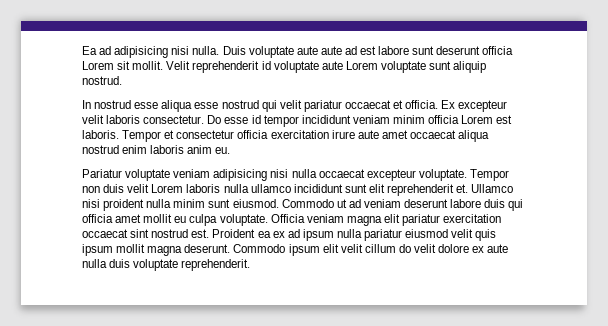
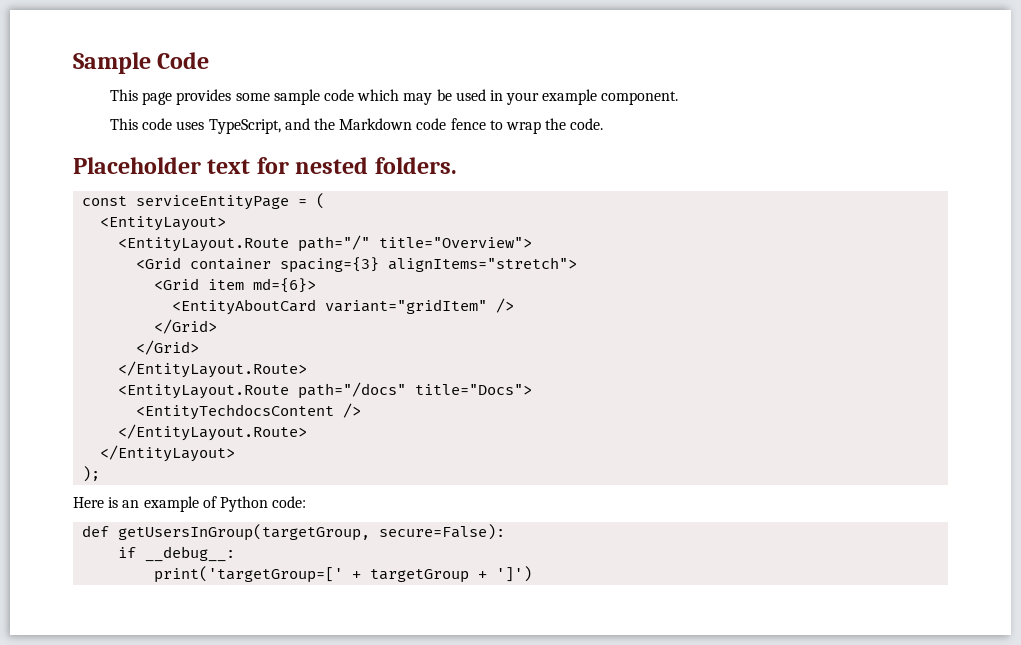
[82,46,514,58] [82,61,487,73] [82,76,122,85] [82,100,508,112] [82,115,513,127] [82,130,490,142] [82,145,231,154] [82,169,509,181] [82,184,514,196] [82,199,524,211] [82,214,502,226] [82,229,497,241] [82,244,509,256] [82,259,251,271] Ea ad adipisicing nisi nulla. Duis voluptate aute aute ad est labore sunt deserunt officia Lorem sit mollit. Velit reprehenderit id voluptate aute Lorem voluptate sunt aliquip nostrud. // In nostrud esse aliqua esse nostrud qui velit pariatur occaecat et officia. Ex excepteur velit laboris consectetur. Do esse id tempor incididunt veniam minim officia Lorem est laboris. Tempor et consectetur officia exercitation irure aute amet occaecat aliqua nostrud enim laboris anim eu. // Pariatur voluptate veniam adipisicing nisi nulla occaecat excepteur voluptate. Tempor non duis velit Lorem laboris nulla ullamco incididunt sunt elit reprehenderit et. Ullamco nisi proident nulla minim sunt eiusmod. Commodo ut ad veniam deserunt labore duis qui officia amet mollit eu culpa voluptate. Officia veniam magna elit pariatur exercitation occaecat sint nostrud est. Proident ea ex ad ipsum nulla pariatur eiusmod velit quis ipsum mollit magna deserunt. Commodo ipsum elit velit cillum do velit dolore ex aute nulla duis voluptate reprehenderit. -> [73,52,210,74] [110,89,679,105] [110,118,604,134] [73,157,457,174] [82,193,326,210] [100,216,227,231] [118,235,533,252] [136,257,578,273] [154,278,317,293] [172,298,515,315] [154,319,218,334] [136,340,200,355] [118,361,308,378] [118,382,533,399] [136,403,362,420] [118,424,308,441] [100,445,236,462] [82,466,101,482] [73,496,307,512] [82,524,506,541] [118,546,236,562] [154,566,533,583] Sample Code // This page provides some sample code which may be used in your example component. // This code uses TypeScript, and the Markdown code fence to wrap the code. // Placeholder text for nested folders. // const serviceEntityPage = ( // <EntityLayout> // <EntityLayout.Route path="/" title="Overview"> // <Grid container spacing={3} alignItems="stretch"> // <Grid item md={6}> // <EntityAboutCard variant="gridItem" /> // </Grid> // </Grid> // </EntityLayout.Route> // <EntityLayout.Route path="/docs" title="Docs"> // <EntityTechdocsContent /> // </EntityLayout.Route> // </EntityLayout> // ); // Here is an example of Python code: // def getUsersInGroup(targetGroup, secure=False): // if __debug__: // print('targetGroup=[' + targetGroup + ']')

